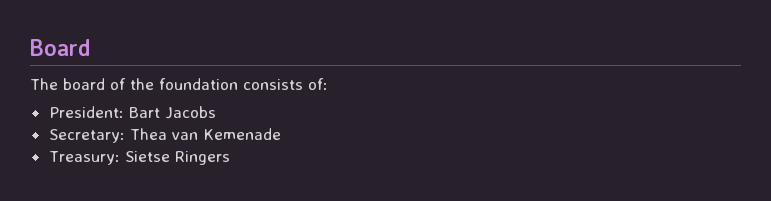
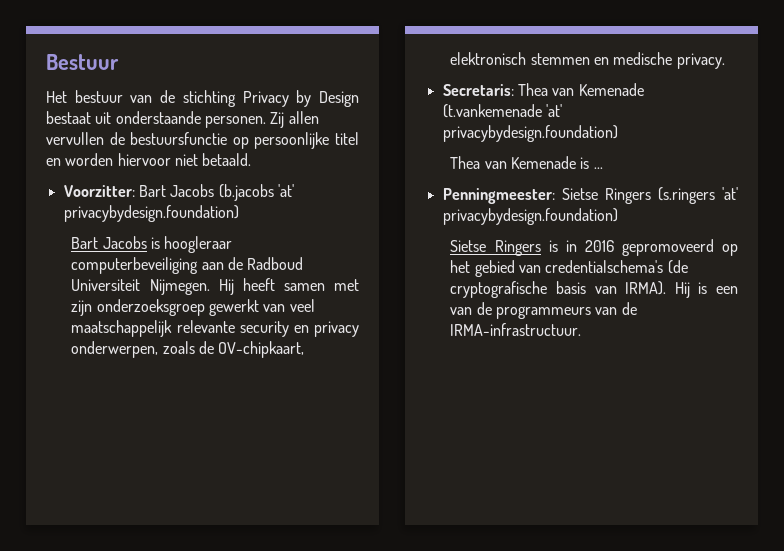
[30,39,91,56] [30,78,328,90] [48,106,216,119] [48,128,281,143] [48,151,230,165] Board // The board of the foundation consists of: // President: Bart Jacobs // Secretary: Thea van Kemenade // Treasury: Sietse Ringers -> [46,54,119,70] [46,90,360,107] [46,111,319,128] [46,132,359,149] [46,153,252,166] [63,184,294,201] [63,205,239,222] [71,236,233,253] [71,257,304,274] [71,278,359,295] [71,299,315,316] [71,320,359,337] [71,341,305,358] [450,52,725,69] [442,83,644,96] [442,104,562,118] [442,125,618,142] [450,156,603,169] [442,187,738,204] [442,208,618,225] [450,239,738,256] [450,260,688,277] [450,281,738,298] [450,302,637,319] [450,323,582,336] Bestuur // Het bestuur van de stichting Privacy by Design bestaat uit onderstaande personen. Zij allen vervullen de bestuursfunctie op persoonlijke titel en worden hiervoor niet betaald. // Voorzitter: Bart Jacobs (b.jacobs 'at' privacybydesign.foundation) // Bart Jacobs is hoogleraar computerbeveiliging aan de Radboud Universiteit Nijmegen. Hij heeft samen met zijn onderzoeksgroep gewerkt van veel maatschappelijk relevante security en privacy onderwerpen, zoals de OV-chipkaart, elektronisch stemmen en medische privacy. // Secretaris: Thea van Kemenade (t.vankemenade 'at' privacybydesign.foundation) // Thea van Kemenade is ... // Penningmeester: Sietse Ringers (s.ringers 'at' privacybydesign.foundation) // Sietse Ringers is in 2016 gepromoveerd op het gebied van credentialschema's (de cryptografische basis van IRMA). Hij is een van de programmeurs van de IRMA-infrastructuur.

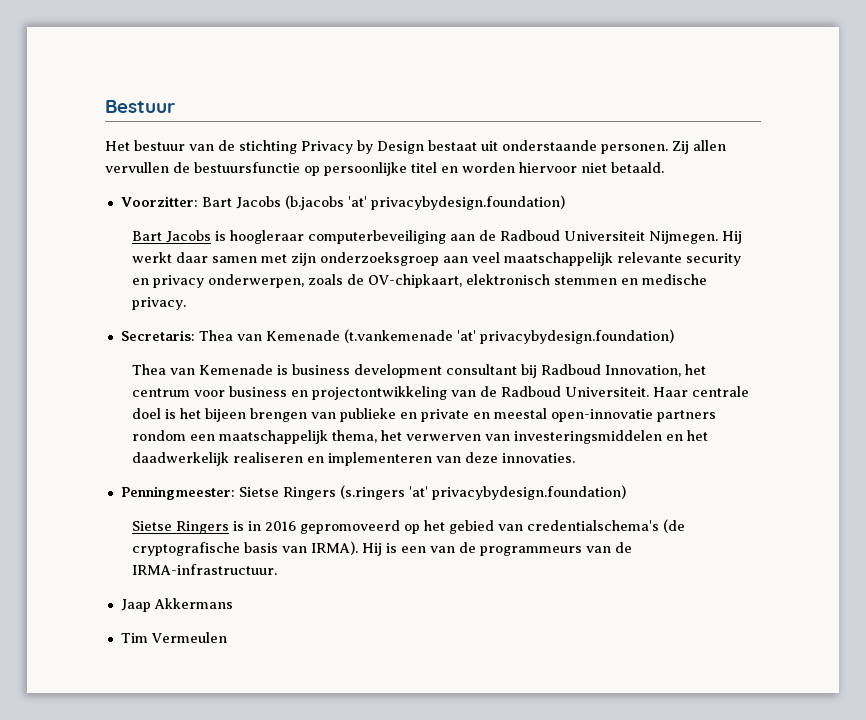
[242,278,275,291] heeft -> [132,252,209,263] werkt daar
[209,299,286,316] gewerkt van -> [443,256,469,263] aan
[593,167,603,169] ... -> [292,364,707,378] [132,386,750,400] [132,408,717,422] [132,430,709,444] [132,452,576,466] business development consultant bij Radboud Innovation, het centrum voor business en projectontwikkeling van de Radboud Universiteit. Haar centrale doel is het bijeen brengen van publieke en private en meestal open-innovatie partners rondom een maatschappelijk thema, het verwerven van investeringsmiddelen en het daadwerkelijk realiseren en implementeren van deze innovaties.
(582, 329) none -> [120,598,233,612] [120,632,227,643] // Jaap Akkermans // Tim Vermeulen

